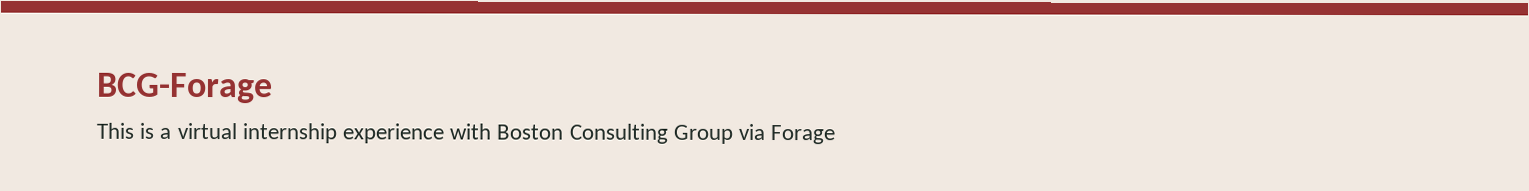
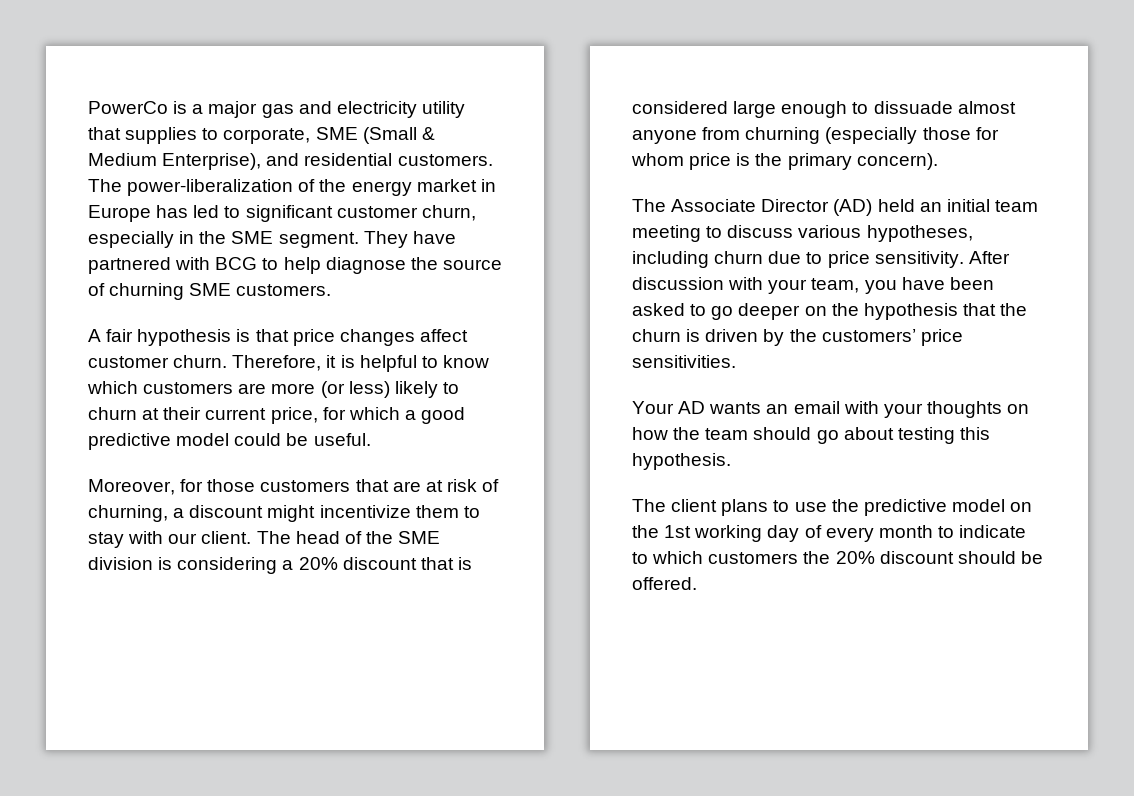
[96,72,273,104] [96,122,836,145] BCG-Forage // This is a virtual internship experience with Boston Consulting Group via Forage -> [88,101,465,118] [88,127,435,144] [88,153,493,170] [88,179,496,196] [88,205,476,222] [88,231,456,248] [88,257,502,274] [88,283,332,300] [88,329,468,346] [88,355,489,372] [87,381,459,398] [88,407,466,424] [88,433,371,450] [88,479,500,495] [88,505,480,522] [88,531,441,548] [88,557,472,574] [632,101,1016,118] [632,127,999,144] [631,153,938,170] [632,199,1038,216] [632,225,973,242] [632,251,1010,268] [632,277,994,294] [632,303,1028,320] [632,329,963,346] [632,355,736,368] [632,401,1030,418] [632,427,990,444] [632,453,731,470] [632,499,1033,516] [632,525,1027,542] [632,551,1043,564] [632,577,697,590] PowerCo is a major gas and electricity utility that supplies to corporate, SME (Small & Medium Enterprise), and residential customers. The power-liberalization of the energy market in Europe has led to significant customer churn, especially in the SME segment. They have partnered with BCG to help diagnose the source of churning SME customers. // A fair hypothesis is that price changes affect customer churn. Therefore, it is helpful to know which customers are more (or less) likely to churn at their current price, for which a good predictive model could be useful. // Moreover, for those customers that are at risk of churning, a discount might incentivize them to stay with our client. The head of the SME division is considering a 20% discount that is considered large enough to dissuade almost anyone from churning (especially those for whom price is the primary concern). // The Associate Director (AD) held an initial team meeting to discuss various hypotheses, including churn due to price sensitivity. After discussion with your team, you have been asked to go deeper on the hypothesis that the churn is driven by the customers’ price sensitivities. // Your AD wants an email with your thoughts on how the team should go about testing this hypothesis. // The client plans to use the predictive model on the 1st working day of every month to indicate to which customers the 20% discount should be offered.

